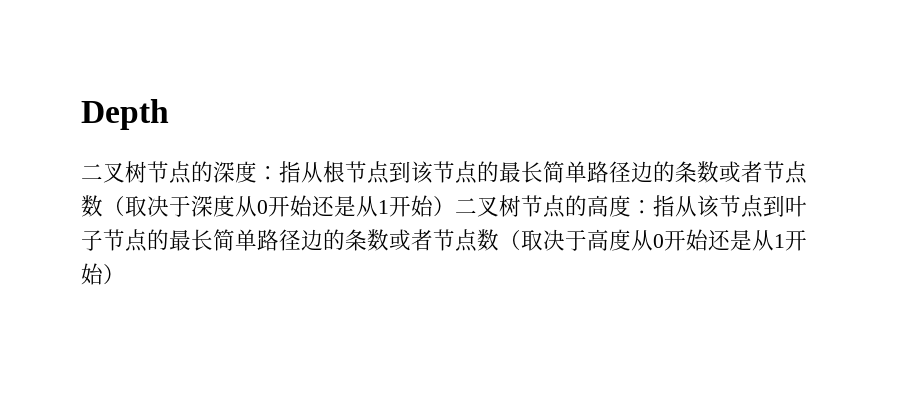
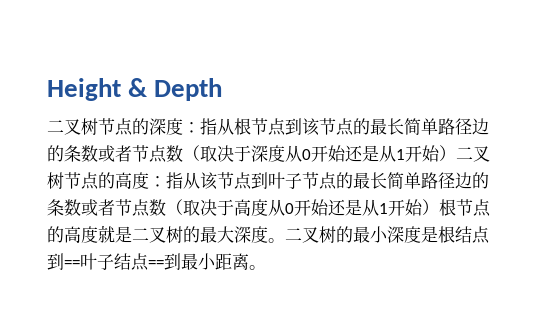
(81, 114) none -> [47,78,149,101] Height &
(125, 274) none -> [439,199,491,217] [47,225,490,244] [47,253,266,271] 根节点的高度就是二叉树的最大深度。二叉树的最小深度是根结点到==叶子结点==到最小距离。

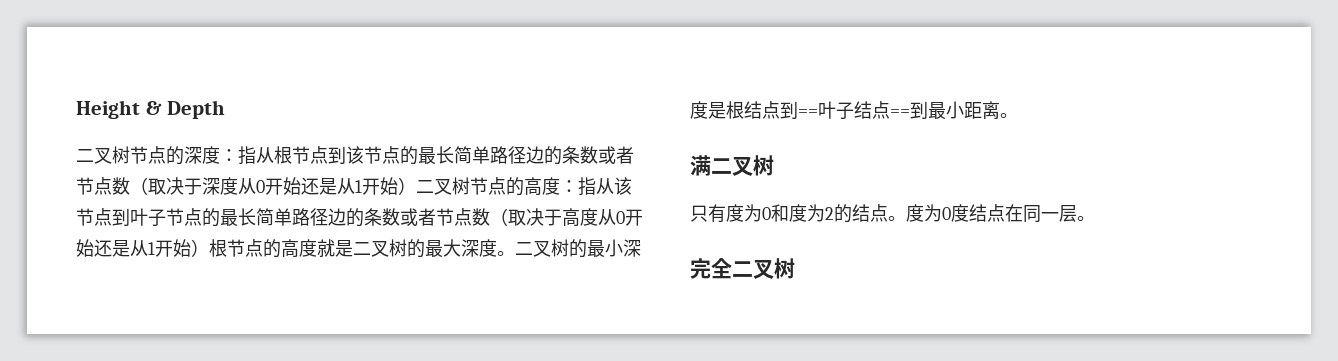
(266, 267) none -> [690,155,774,176] [690,204,1095,223] [690,258,795,279] // 满二叉树 // 只有度为0和度为2的结点。度为0度结点在同一层。 // 完全二叉树

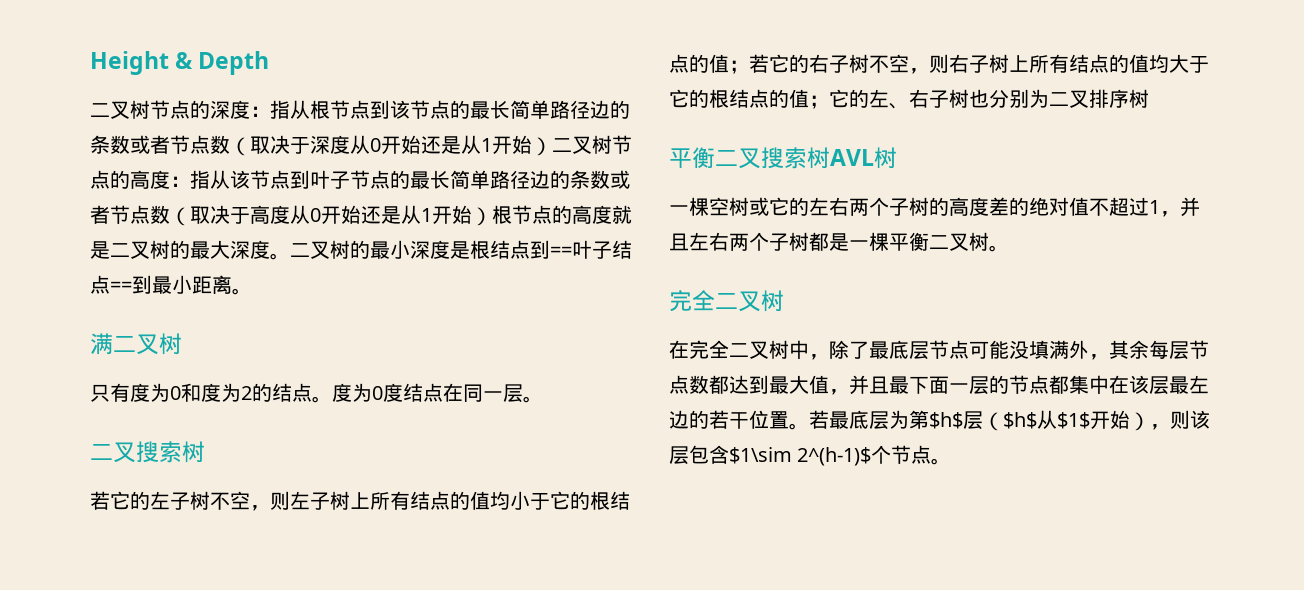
[690,258,795,279] 完全二叉树 -> [90,441,205,463] [90,491,630,511] [669,54,1209,74] [669,89,1149,109] [669,147,897,169] [669,197,1200,217] [669,232,1009,252] [669,290,784,312] [669,340,1209,360] [669,375,1209,395] [669,410,1210,431] [669,445,952,466] 二叉搜索树 // 若它的左子树不空，则左子树上所有结点的值均小于它的根结点的值；若它的右子树不空，则右子树上所有结点的值均大于它的根结点的值；它的左、右子树也分别为二叉排序树 // 平衡二叉搜索树AVL树 // 一棵空树或它的左右两个子树的高度差的绝对值不超过1，并且左右两个子树都是一棵平衡二叉树。 // 完全二叉树 // 在完全二叉树中，除了最底层节点可能没填满外，其余每层节点数都达到最大值，并且最下面一层的节点都集中在该层最左边的若干位置。若最底层为第$h$层（$h$从$1$开始），则该层包含$1\sim 2^(h-1)$个节点。

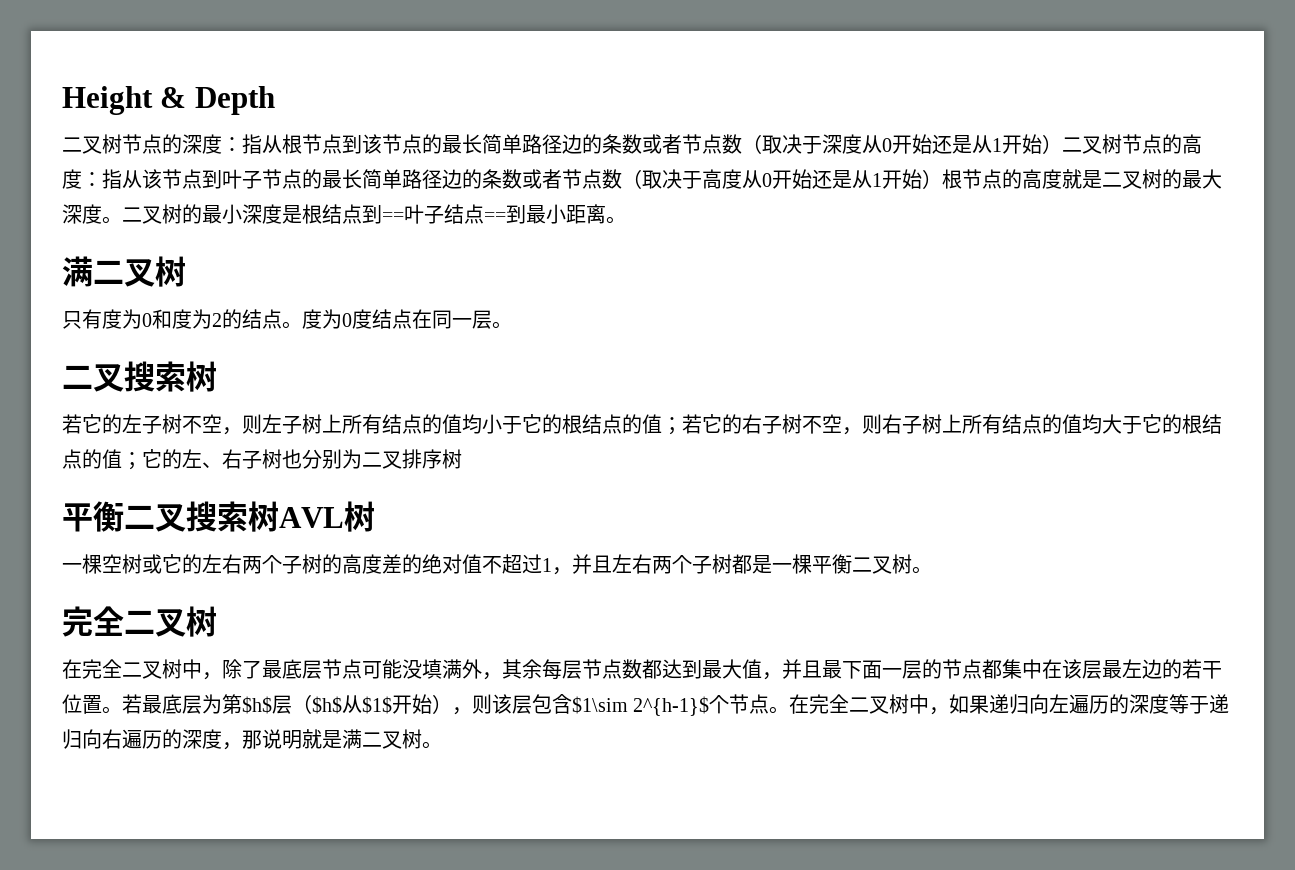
[797,447,872,466] 2^(h-1)$ -> [633,696,710,716] 2^{h-1}$
(952, 461) none -> [789,694,1230,715] [62,729,442,750] 在完全二叉树中，如果递归向左遍历的深度等于递归向右遍历的深度，那说明就是满二叉树。

